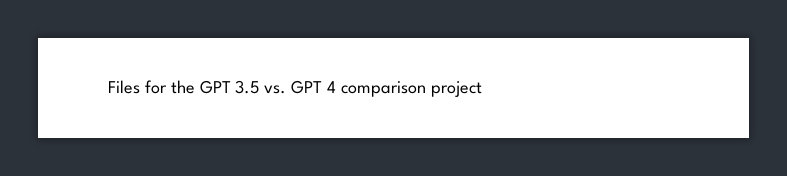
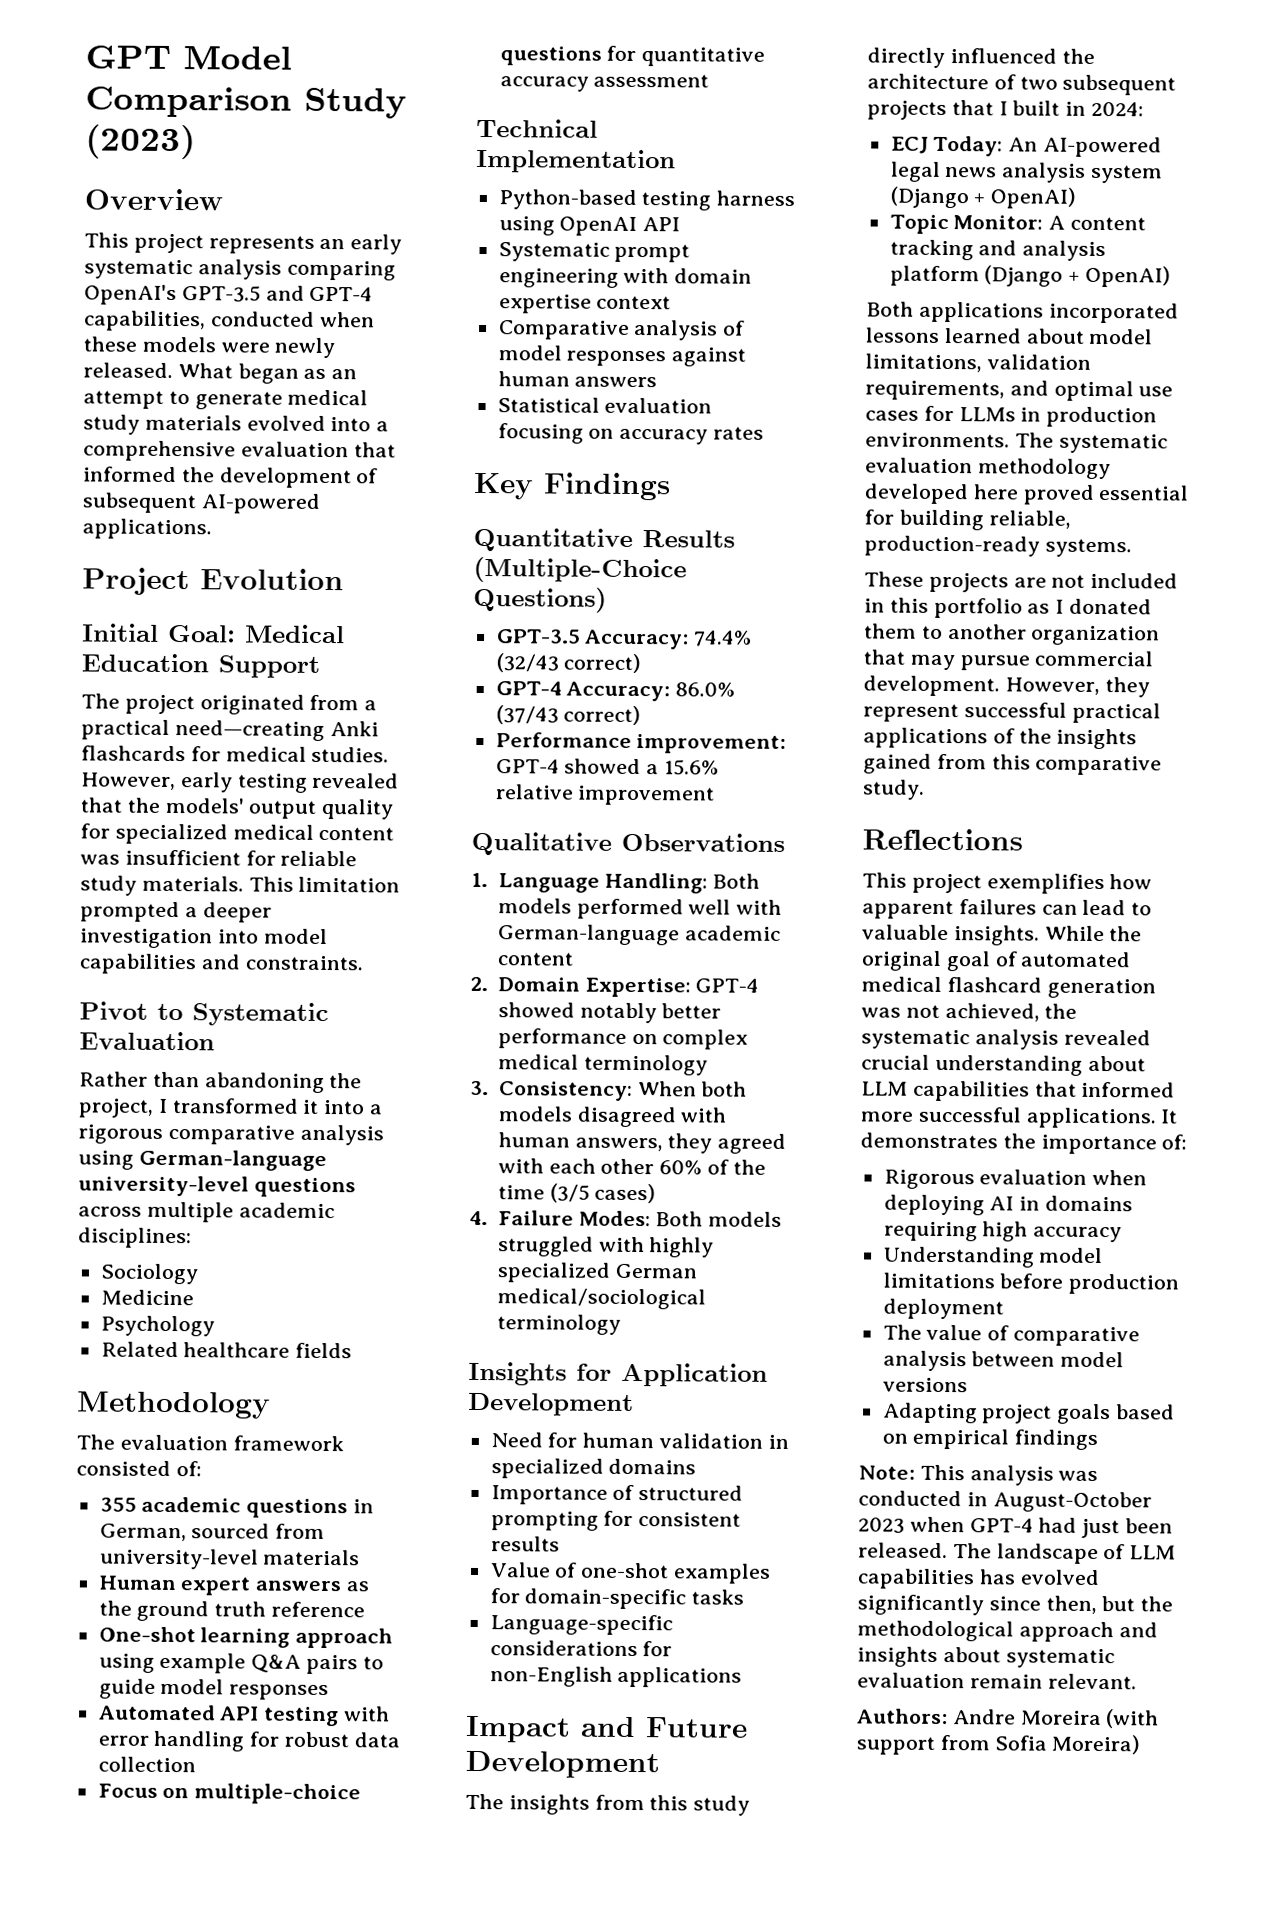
[108,80,482,97] Files for the GPT 3.5 vs. GPT 4 comparison project -> [85,45,292,70] [85,86,407,119] [85,124,196,160] [84,188,223,211] [84,232,403,255] [84,259,396,281] [84,284,374,306] [84,310,375,332] [83,336,336,359] [83,362,358,384] [83,389,369,410] [83,414,390,435] [83,440,396,462] [83,466,379,489] [82,492,320,514] [82,518,212,540] [82,567,344,596] [82,623,345,644] [81,653,320,678] [81,693,378,715] [81,719,379,741] [81,745,390,763] [81,772,400,793] [80,797,395,820] [80,823,395,845] [80,849,358,867] [80,875,401,896] [80,901,272,923] [80,928,328,949] [79,953,363,975] [79,1001,329,1027] [79,1031,215,1051] [79,1071,363,1093] [78,1098,384,1118] [78,1124,384,1146] [78,1149,327,1172] [78,1175,356,1198] [78,1201,335,1223] [78,1227,192,1249] [100,1263,199,1285] [100,1289,194,1306] [100,1315,215,1337] [100,1341,353,1359] [77,1391,271,1419] [76,1434,344,1452] [76,1460,202,1477] [99,1496,375,1519] [99,1523,326,1542] [99,1548,361,1570] [98,1575,370,1596] [98,1600,366,1622] [98,1626,394,1649] [98,1652,384,1675] [98,1678,330,1701] [98,1704,391,1727] [97,1730,400,1752] [97,1756,196,1773] [97,1783,362,1805] [499,45,766,67] [499,73,710,92] [476,118,598,138] [476,148,676,174] [498,189,796,211] [498,216,681,237] [498,242,691,263] [498,267,753,288] [498,294,672,314] [497,319,746,341] [497,345,747,367] [497,371,658,388] [497,397,713,414] [497,423,765,445] [473,472,671,501] [473,527,735,552] [473,556,687,584] [473,586,607,613] [496,629,753,650] [495,653,642,674] [495,681,736,702] [495,705,642,726] [495,732,787,754] [495,758,720,776] [495,784,716,806] [471,831,785,856] [471,872,761,894] [497,898,783,920] [497,924,781,946] [496,952,574,966] [470,976,760,998] [497,1002,722,1024] [497,1028,749,1050] [497,1054,708,1076] [470,1080,748,1101] [497,1106,728,1128] [497,1132,787,1154] [497,1158,766,1175] [497,1183,657,1204] [469,1210,783,1227] [497,1236,715,1258] [496,1262,698,1283] [496,1288,706,1310] [496,1314,621,1335] [468,1361,768,1387] [468,1392,634,1416] [490,1432,789,1450] [490,1458,697,1479] [490,1484,744,1505] [490,1510,742,1531] [490,1536,560,1552] [489,1562,772,1584] [489,1588,745,1610] [489,1614,673,1636] [489,1640,673,1657] [489,1666,743,1688] [465,1715,748,1743] [465,1750,660,1779] [465,1793,751,1816] [867,47,1095,68] [867,73,1177,96] [867,100,1145,120] [890,135,1163,158] [890,161,1164,184] [889,186,1077,209] [889,214,1147,235] [889,239,1107,262] [889,265,1172,288] [866,301,1179,324] [865,327,1154,345] [865,353,1091,373] [865,380,1174,402] [865,405,1158,428] [865,432,1168,454] [865,457,1111,480] [864,483,1190,505] [864,509,1071,531] [864,535,1132,558] [864,571,1179,593] [864,597,1153,619] [864,623,1161,646] [863,649,1154,671] [863,675,1150,698] [863,702,1161,724] [863,727,1138,750] [863,753,1163,776] [863,779,925,800] [862,828,1023,851] [862,872,1153,895] [862,899,1153,920] [862,924,1143,946] [861,950,1132,972] [861,976,1156,999] [861,1003,1078,1022] [861,1029,1151,1050] [861,1054,1146,1076] [861,1080,1176,1102] [860,1106,1179,1129] [860,1132,1188,1155] [883,1169,1148,1190] [883,1194,1134,1216] [883,1221,1123,1243] [882,1246,1104,1268] [882,1272,1180,1295] [882,1298,1004,1320] [882,1324,1141,1347] [882,1350,1125,1372] [882,1377,968,1393] [881,1402,1176,1425] [881,1428,1099,1451] [858,1464,1099,1486] [858,1490,1152,1513] [858,1516,1174,1539] [858,1542,1177,1565] [857,1568,1100,1590] [857,1594,1174,1616] [857,1620,1158,1643] [857,1646,1115,1669] [857,1672,1137,1690] [857,1708,1160,1729] [856,1734,1141,1755] GPT Model Comparison Study (2023) // Overview // This project represents an early systematic analysis comparing OpenAI's GPT-3.5 and GPT-4 capabilities, conducted when these models were newly released. What began as an attempt to generate medical study materials evolved into a comprehensive evaluation that informed the development of subsequent AI-powered applications. // Project Evolution // Initial Goal: Medical Education Support // The project originated from a practical need—creating Anki flashcards for medical studies. However, early testing revealed that the models' output quality for specialized medical content was insufficient for reliable study materials. This limitation prompted a deeper investigation into model capabilities and constraints. // Pivot to Systematic Evaluation // Rather than abandoning the project, I transformed it into a rigorous comparative analysis using German-language university-level questions across multiple academic disciplines: // Sociology // Medicine // Psychology // Related healthcare fields // Methodology // The evaluation framework consisted of: // 355 academic questions in German, sourced from university-level materials // Human expert answers as the ground truth reference // One-shot learning approach using example Q&A pairs to guide model responses // Automated API testing with error handling for robust data collection // Focus on multiple-choice questions for quantitative accuracy assessment // Technical Implementation // Python-based testing harness using OpenAI API // Systematic prompt engineering with domain expertise context // Comparative analysis of model responses against human answers // Statistical evaluation focusing on accuracy rates // Key Findings // Quantitative Results (Multiple-Choice Questions) // GPT-3.5 Accuracy: 74.4% (32/43 correct) // GPT-4 Accuracy: 86.0% (37/43 correct) // Performance improvement: GPT-4 showed a 15.6% relative improvement // Qualitative Observations // 1. Language Handling: Both models performed well with German-language academic content // 2. Domain Expertise: GPT-4 showed notably better performance on complex medical terminology // 3. Consistency: When both models disagreed with human answers, they agreed with each other 60% of the time (3/5 cases) // 4. Failure Modes: Both models struggled with highly specialized German medical/sociological terminology // Insights for Application Development // Need for human validation in specialized domains // Importance of structured prompting for consistent results // Value of one-shot examples for domain-specific tasks // Language-specific considerations for non-English applications // Impact and Future Development // The insights from this study directly influenced the architecture of two subsequent projects that I built in 2024: // ECJ Today: An AI-powered legal news analysis system (Django + OpenAI) // Topic Monitor: A content tracking and analysis platform (Django + OpenAI) // Both applications incorporated lessons learned about model limitations, validation requirements, and optimal use cases for LLMs in production environments. The systematic evaluation methodology developed here proved essential for building reliable, production-ready systems. // These projects are not included in this portfolio as I donated them to another organization that may pursue commercial development. However, they represent successful practical applications of the insights gained from this comparative study. // Reflections // This project exemplifies how apparent failures can lead to valuable insights. While the original goal of automated medical flashcard generation was not achieved, the systematic analysis revealed crucial understanding about LLM capabilities that informed more successful applications. It demonstrates the importance of: // Rigorous evaluation when deploying AI in domains requiring high accuracy // Understanding model limitations before production deployment // The value of comparative analysis between model versions // Adapting project goals based on empirical findings // Note: This analysis was conducted in August-October 2023 when GPT-4 had just been released. The landscape of LLM capabilities has evolved significantly since then, but the methodological approach and insights about systematic evaluation remain relevant. // Authors: Andre Moreira (with support from Sofia Moreira)

